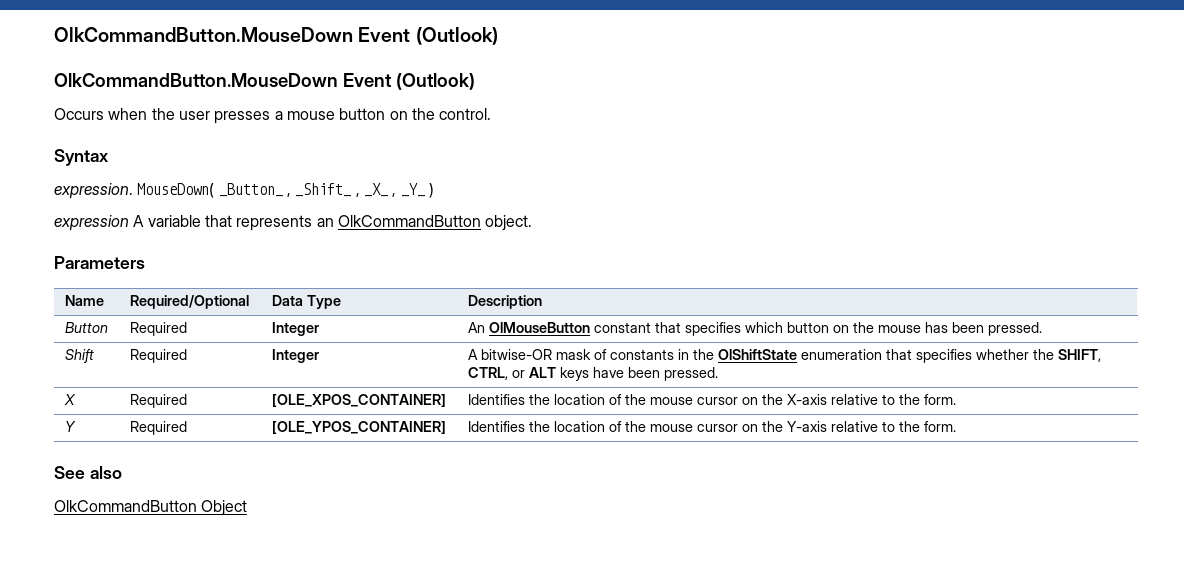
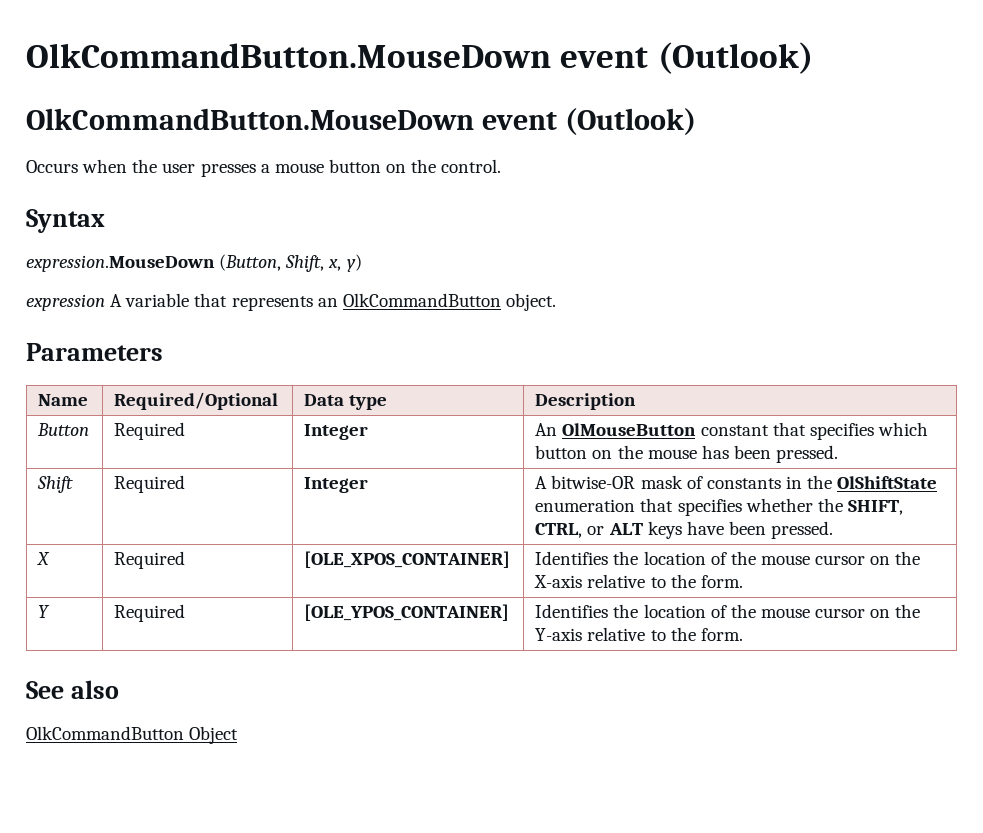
[54,27,411,42] OlkCommandButton.MouseDown Event -> [26,43,649,68] OlkCommandButton.MouseDown event
[342,73,392,87] Event -> [481,112,557,130] event
[54,183,434,199] expression. MouseDown( _Button_ , _Shift_ , _X_ , _Y_ ) -> [26,254,362,272] expression.MouseDown (Button, Shift, x, y)
[306,295,341,309] Type -> [349,395,388,410] type

